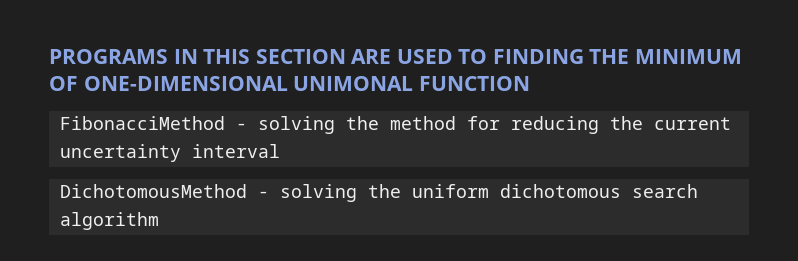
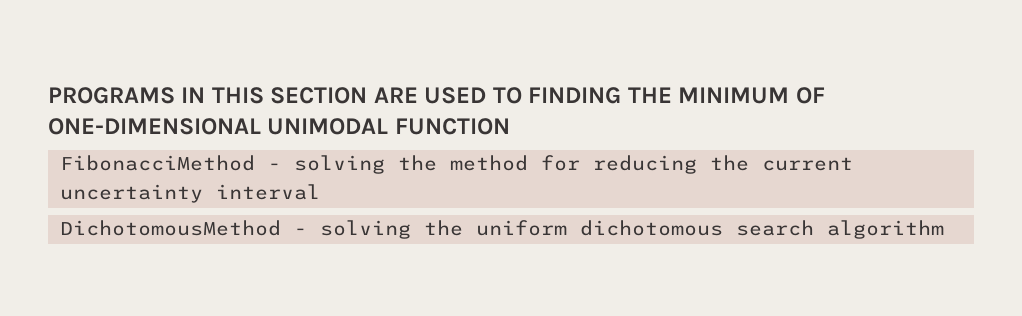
[293,76,414,91] UNIMONAL -> [267,118,389,135] UNIMODAL

